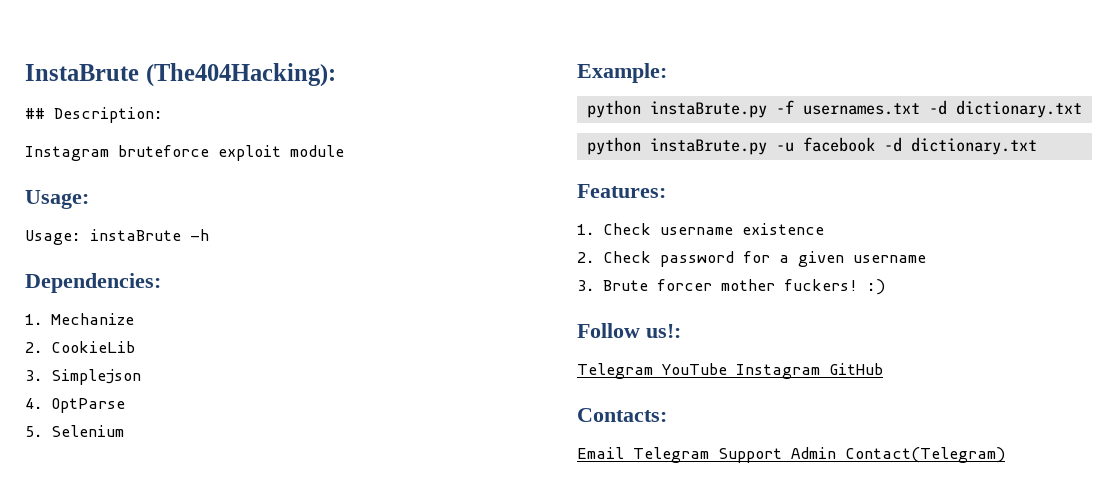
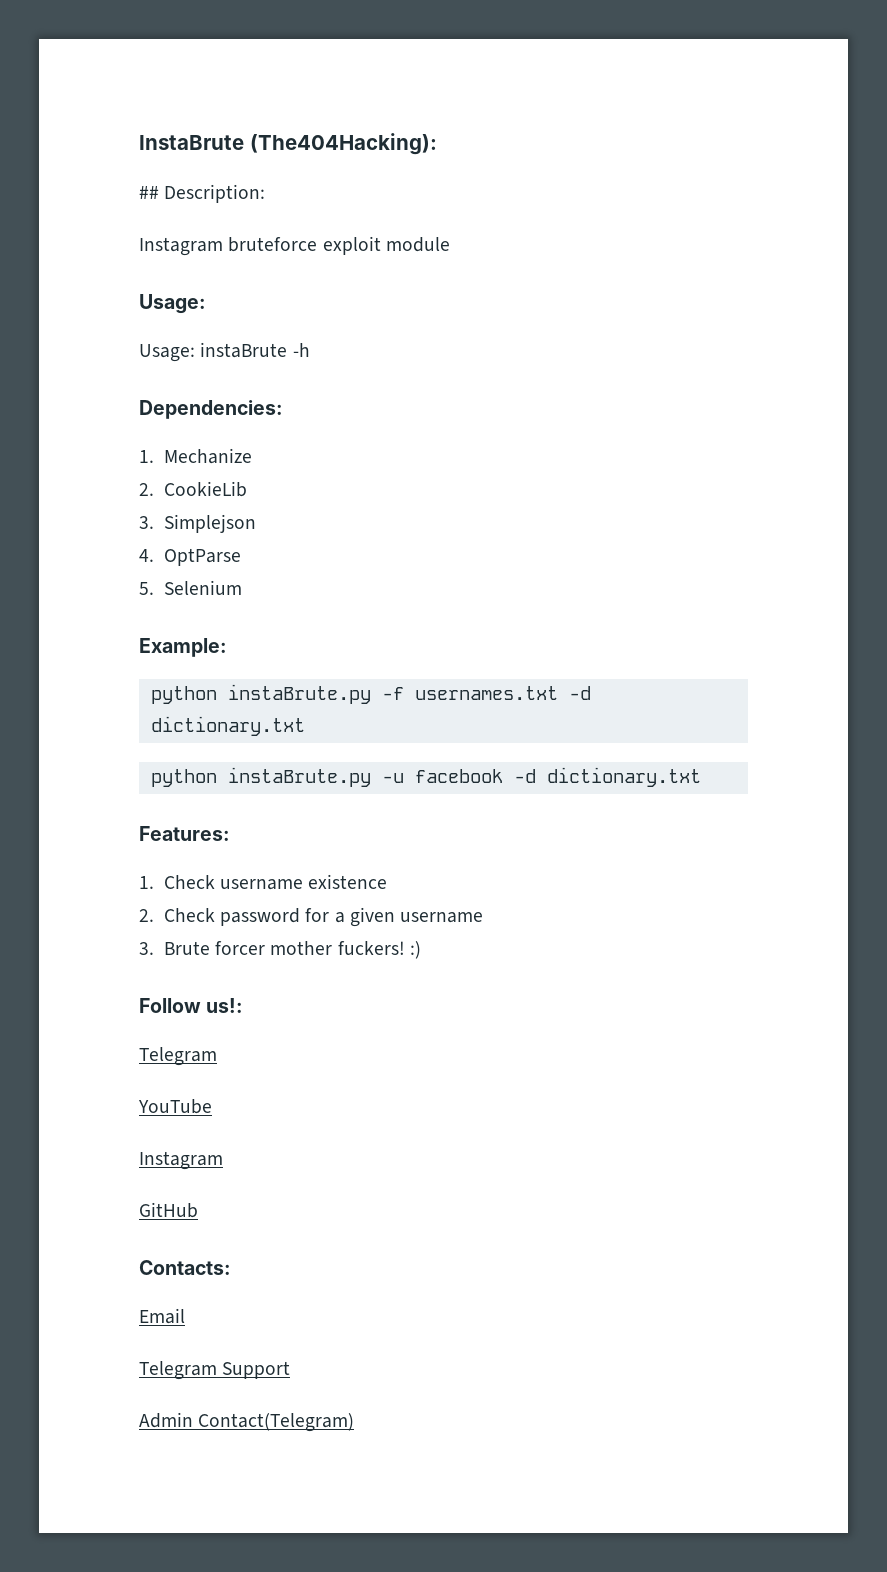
(653, 371) none -> (217, 1056) //
[736,364,820,379] Instagram -> [139,1151,223,1170] // Instagram //
(624, 453) none -> (185, 1316) //
(782, 455) none -> (291, 1370) //

